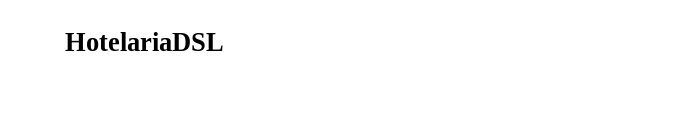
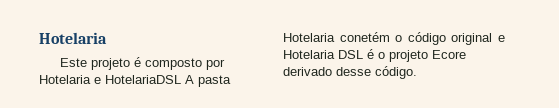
[65,32,224,51] HotelariaDSL -> [39,32,107,44] [60,57,226,70] [39,75,231,87] [283,32,505,45] [283,49,466,62] [283,66,417,79] Hotelaria // Este projeto é composto por Hotelaria e HotelariaDSL A pasta Hotelaria conetém o código original e Hotelaria DSL é o projeto Ecore derivado desse código.

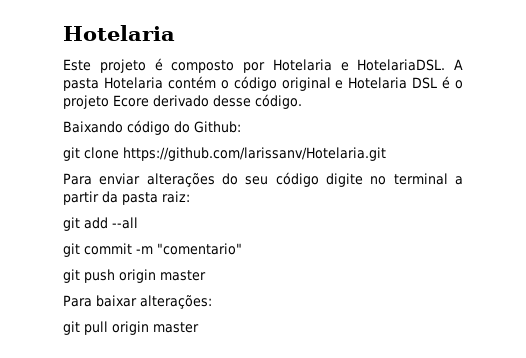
[105,75,181,84] HotelariaDSL -> [357,59,446,71] HotelariaDSL.
[339,32,390,42] conetém -> [167,76,216,89] contém
(417, 72) none -> [63,120,241,135] [63,147,386,161] [63,172,463,187] [63,191,190,205] [63,217,138,231] [63,243,242,257] [63,269,206,283] [63,295,212,309] [63,321,199,335] // Baixando código do Github: // git clone https://github.com/larissanv/Hotelaria.git // Para enviar alterações do seu código digite no terminal a partir da pasta raiz: // git add --all // git commit -m "comentario" // git push origin master // Para baixar alterações: // git pull origin master

